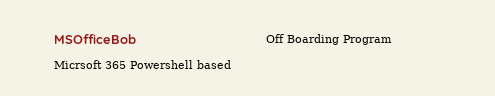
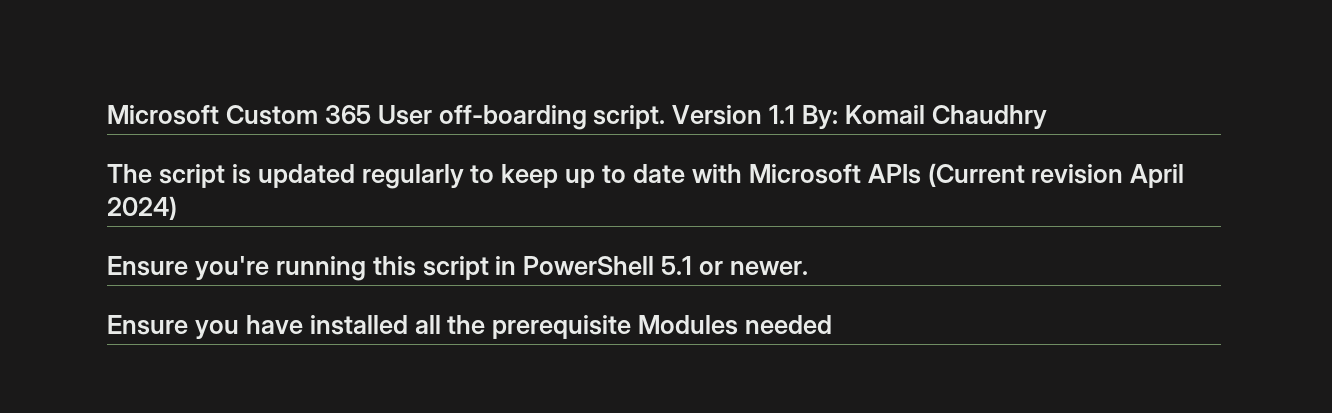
[54,34,136,44] [54,60,231,69] [266,34,392,45] MSOfficeBob // Micrsoft 365 Powershell based Off Boarding Program -> [107,105,1047,130] [107,163,1185,189] [107,196,177,220] [107,256,808,281] [107,315,833,339] Microsoft Custom 365 User off-boarding script. Version 1.1 By: Komail Chaudhry // The script is updated regularly to keep up to date with Microsoft APIs (Current revision April 2024) // Ensure you're running this script in PowerShell 5.1 or newer. // Ensure you have installed all the prerequisite Modules needed

